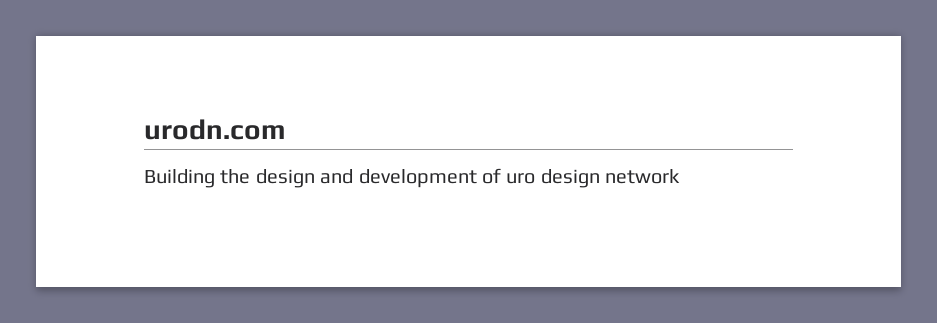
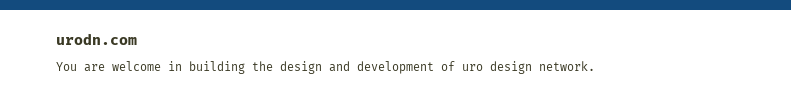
[144,169,215,188] Building -> [56,61,245,74] You are welcome in building
[605,169,681,184] network -> [539,61,595,71] network.

